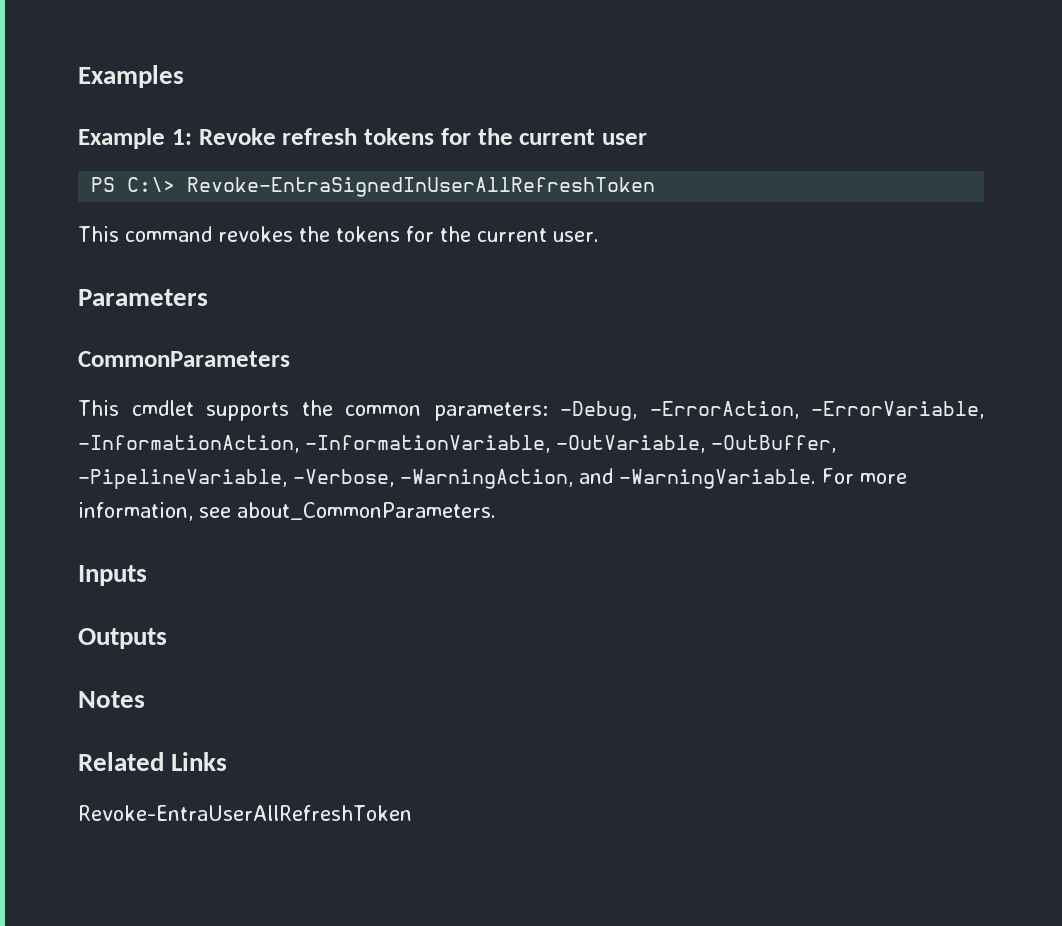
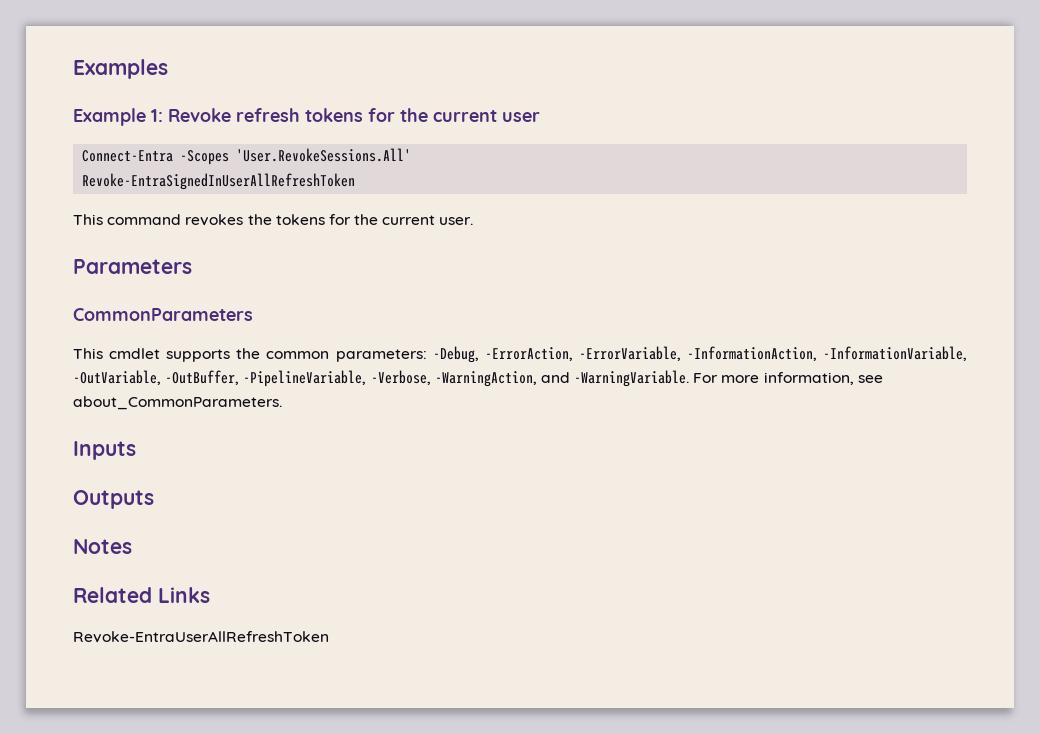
[91,177,176,192] PS C:\> -> [82,148,412,165] Connect-Entra -Scopes 'User.RevokeSessions.All' //

